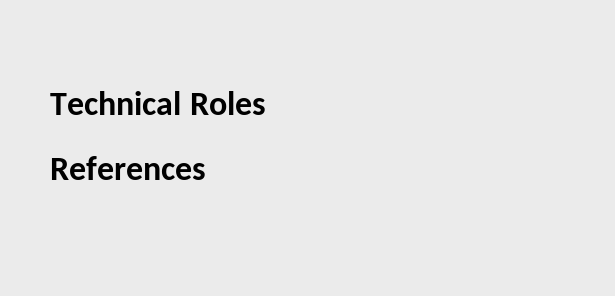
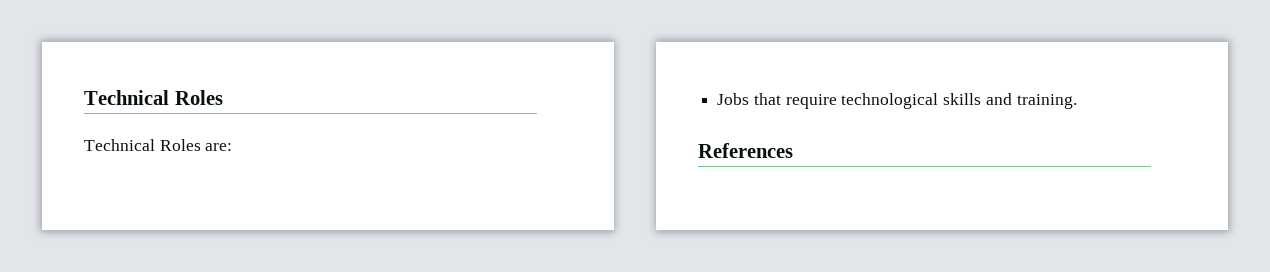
[50,91,267,115] Technical Roles -> [84,90,223,105] [84,139,233,151] [717,93,1077,109] Technical Roles // Technical Roles are: // Jobs that require technological skills and training.

